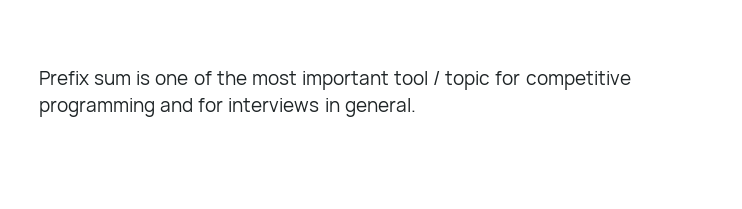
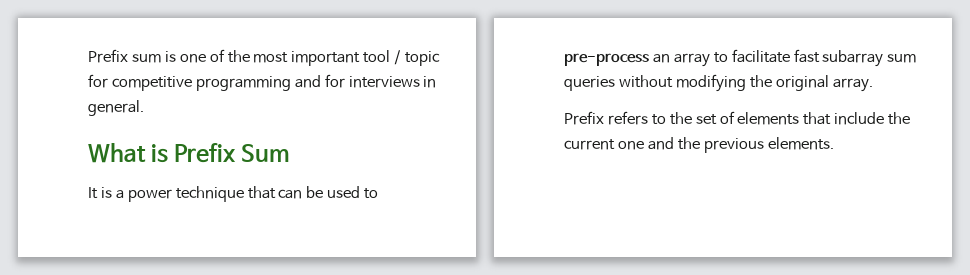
(416, 107) none -> [88,143,291,163] [88,186,379,202] [564,49,917,67] [564,74,873,92] [564,111,911,125] [564,137,834,153] // What is Prefix Sum // It is a power technique that can be used to pre-process an array to facilitate fast subarray sum queries without modifying the original array. // Prefix refers to the set of elements that include the current one and the previous elements.

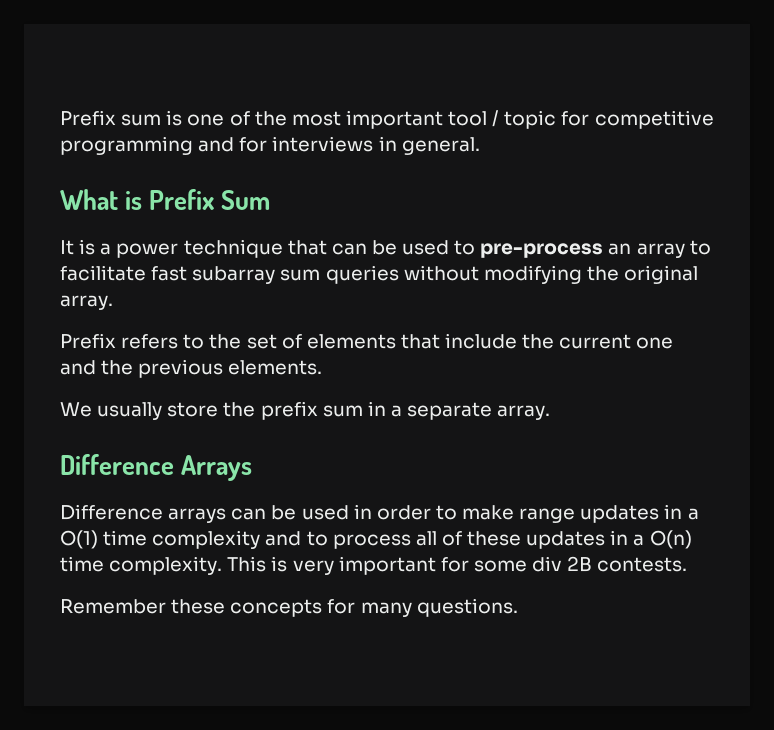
(834, 143) none -> [60,401,551,420] [60,454,253,481] [60,504,699,523] [60,530,692,549] [60,556,688,575] [60,598,518,617] // We usually store the prefix sum in a separate array. // Difference Arrays // Difference arrays can be used in order to make range updates in a O(1) time complexity and to process all of these updates in a O(n) time complexity. This is very important for some div 2B contests. // Remember these concepts for many questions.

